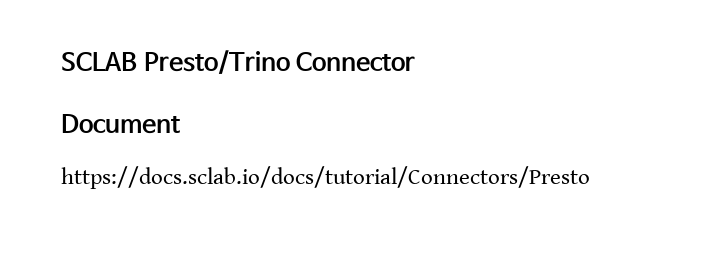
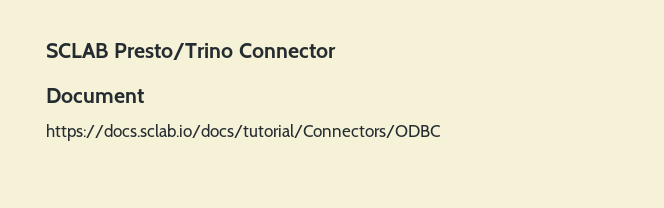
[61,166,590,189] https://docs.sclab.io/docs/tutorial/Connectors/Presto -> [46,124,440,141] https://docs.sclab.io/docs/tutorial/Connectors/ODBC

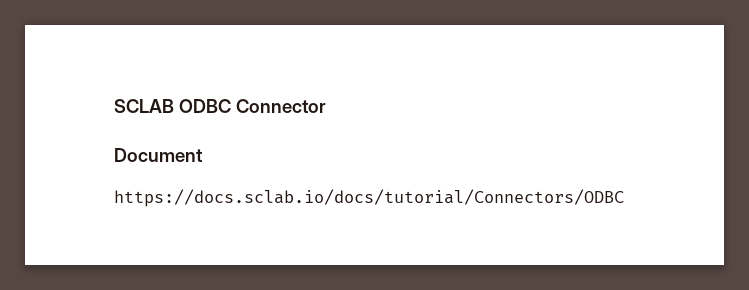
[113,43,233,60] Presto/Trino -> [178,99,231,113] ODBC

